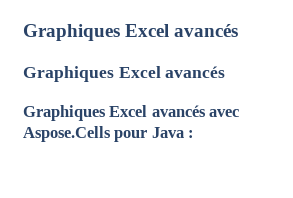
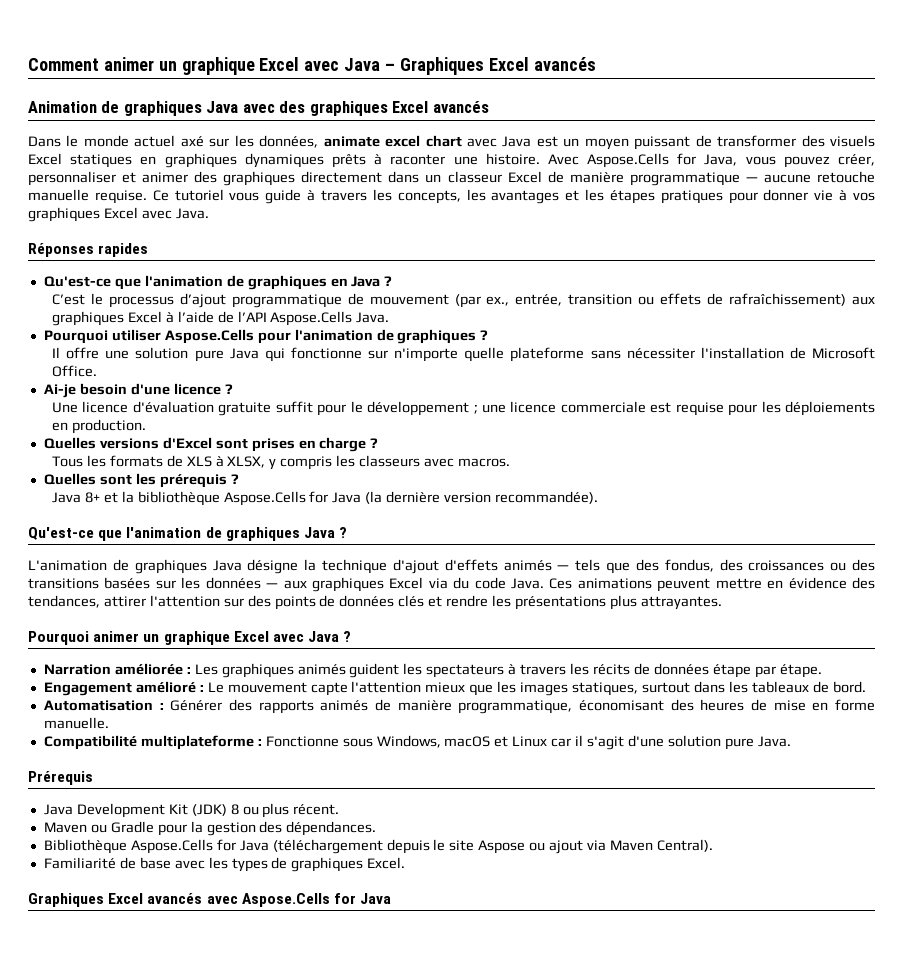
[23,24,239,41] [23,66,226,82] Graphiques Excel avancés // Graphiques Excel avancés -> [28,57,596,75] [28,101,489,116] [28,135,876,150] [28,153,875,168] [28,171,876,186] [28,189,876,204] [28,207,209,222] [28,243,149,257] [43,275,393,290] [51,293,875,308] [51,311,390,326] [43,329,489,344] [51,347,876,362] [51,365,97,377] [43,383,233,398] [51,401,876,416] [51,419,146,434] [43,437,379,452] [51,455,510,470] [43,473,239,488] [51,491,599,506] [28,527,348,541] [28,559,876,574] [28,577,876,592] [28,595,722,610] [28,631,352,645] [43,663,822,678] [43,681,866,696] [43,699,875,714] [43,717,109,729] [43,735,791,750] [28,771,93,785] [43,803,340,818] [43,821,377,836] [43,839,713,854] [43,857,406,872] Comment animer un graphique Excel avec Java – Graphiques Excel avancés // Animation de graphiques Java avec des graphiques Excel avancés // Dans le monde actuel axé sur les données, animate excel chart avec Java est un moyen puissant de transformer des visuels Excel statiques en graphiques dynamiques prêts à raconter une histoire. Avec Aspose.Cells for Java, vous pouvez créer, personnaliser et animer des graphiques directement dans un classeur Excel de manière programmatique — aucune retouche manuelle requise. Ce tutoriel vous guide à travers les concepts, les avantages et les étapes pratiques pour donner vie à vos graphiques Excel avec Java. // Réponses rapides // Qu'est-ce que l'animation de graphiques en Java ? // C’est le processus d’ajout programmatique de mouvement (par ex., entrée, transition ou effets de rafraîchissement) aux graphiques Excel à l’aide de l’API Aspose.Cells Java. // Pourquoi utiliser Aspose.Cells pour l'animation de graphiques ? // Il offre une solution pure Java qui fonctionne sur n'importe quelle plateforme sans nécessiter l'installation de Microsoft Office. // Ai-je besoin d'une licence ? // Une licence d'évaluation gratuite suffit pour le développement ; une licence commerciale est requise pour les déploiements en production. // Quelles versions d'Excel sont prises en charge ? // Tous les formats de XLS à XLSX, y compris les classeurs avec macros. // Quelles sont les prérequis ? // Java 8+ et la bibliothèque Aspose.Cells for Java (la dernière version recommandée). // Qu'est-ce que l'animation de graphiques Java ? // L'animation de graphiques Java désigne la technique d'ajout d'effets animés — tels que des fondus, des croissances ou des transitions basées sur les données — aux graphiques Excel via du code Java. Ces animations peuvent mettre en évidence des tendances, attirer l'attention sur des points de données clés et rendre les présentations plus attrayantes. // Pourquoi animer un graphique Excel avec Java ? // Narration améliorée : Les graphiques animés guident les spectateurs à travers les récits de données étape par étape. // Engagement amélioré : Le mouvement capte l'attention mieux que les images statiques, surtout dans les tableaux de bord. // Automatisation : Générer des rapports animés de manière programmatique, économisant des heures de mise en forme manuelle. // Compatibilité multiplateforme : Fonctionne sous Windows, macOS et Linux car il s'agit d'une solution pure Java. // Prérequis // Java Development Kit (JDK) 8 ou plus récent. // Maven ou Gradle pour la gestion des dépendances. // Bibliothèque Aspose.Cells for Java (téléchargement depuis le site Aspose ou ajout via Maven Central). // Familiarité de base avec les types de graphiques Excel.
[114,127,195,142] pour Java : -> [333,893,392,904] for Java

